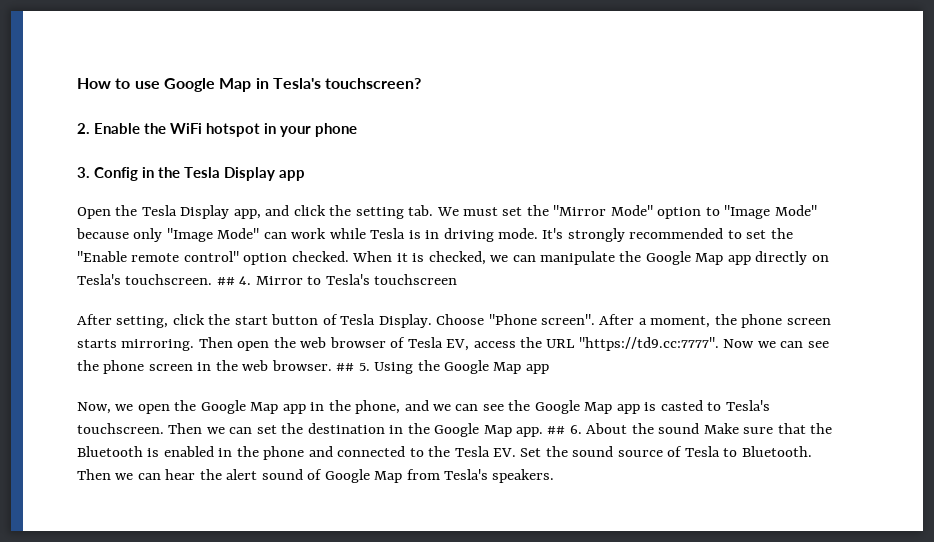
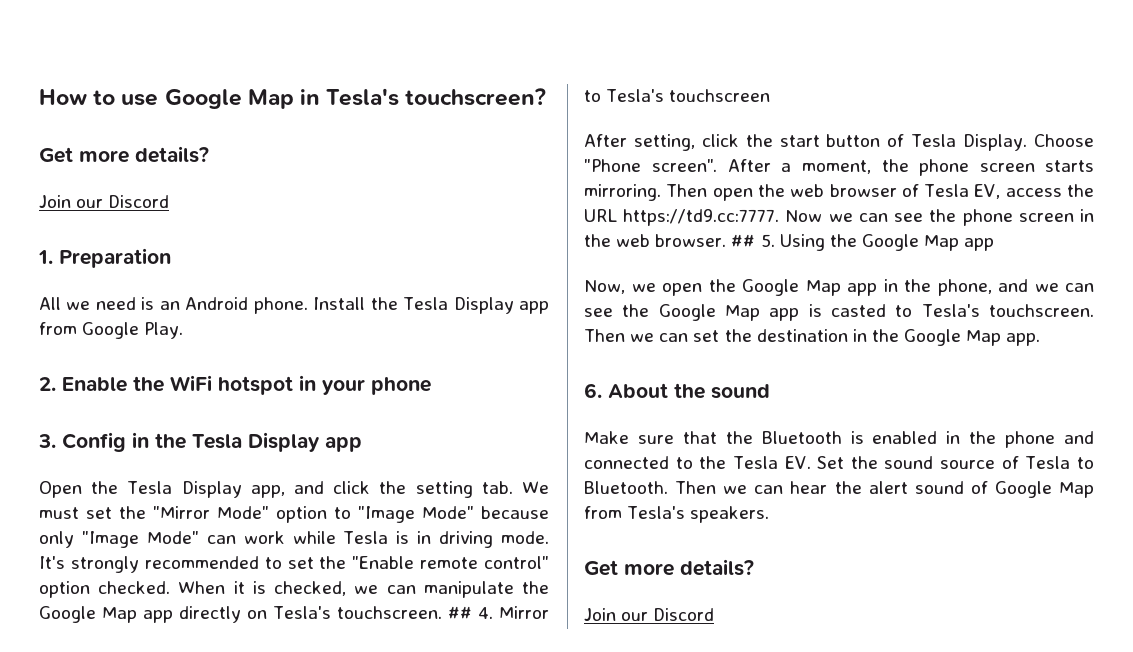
(422, 83) none -> [39,146,209,163] [39,195,170,208] [38,248,171,268] [39,297,550,314] [39,322,184,339] // Get more details? // Join our Discord // 1. Preparation // All we need is an Android phone. Install the Tesla Display app from Google Play.
[578,337,719,351] "https://td9.cc:7777". -> [623,209,780,226] https://td9.cc:7777.
[547,426,566,434] ## -> (1041, 339) //
(700, 428) none -> (770, 391) //
(555, 476) none -> [584,559,754,576] [584,608,715,621] // Get more details? // Join our Discord

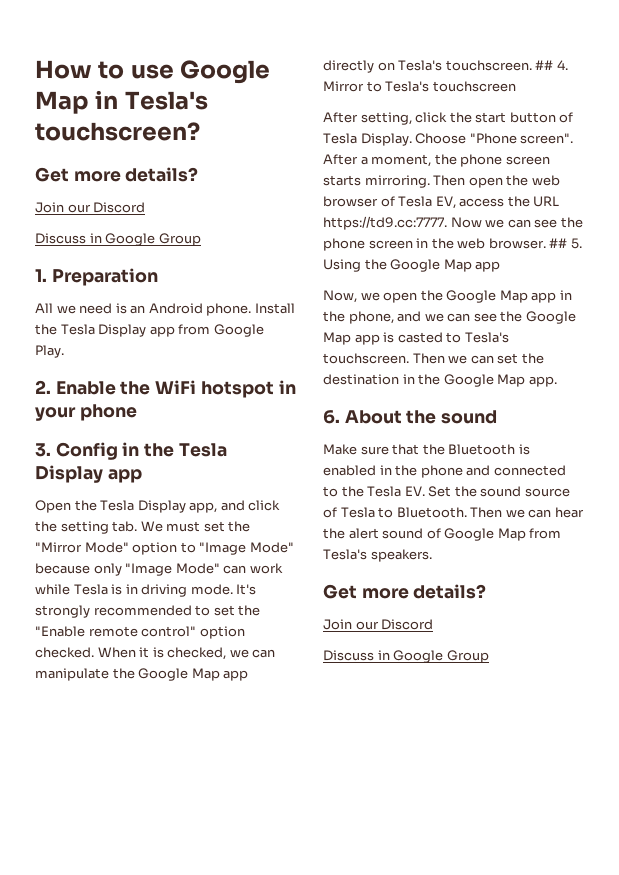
(170, 201) none -> [35,233,201,246] // Discuss in Google Group
(715, 614) none -> [323,650,489,663] // Discuss in Google Group

